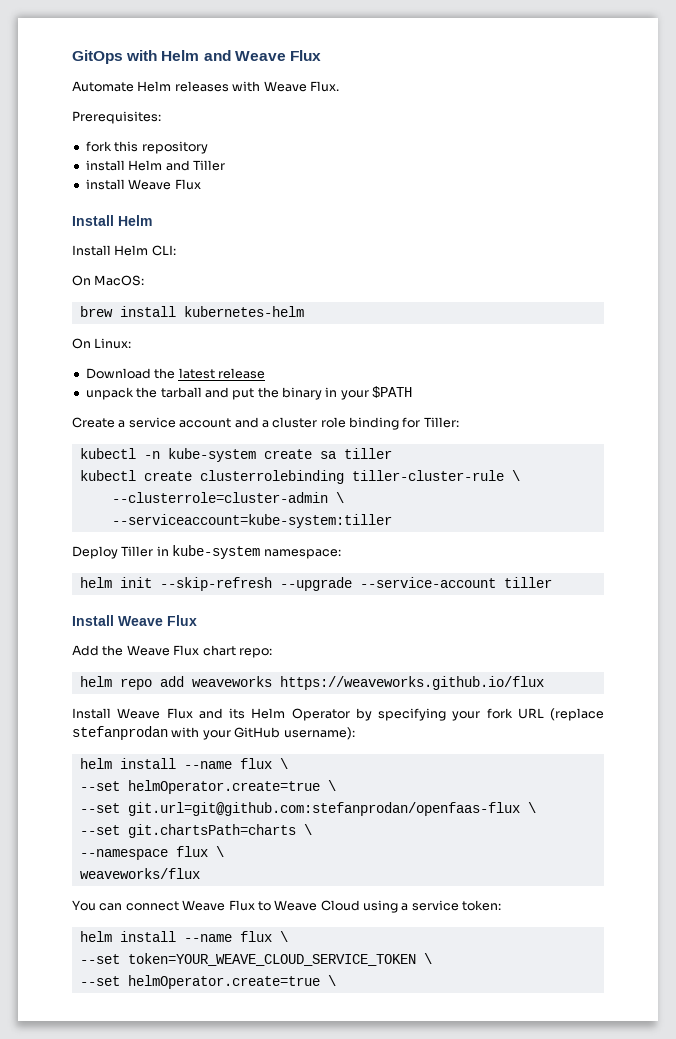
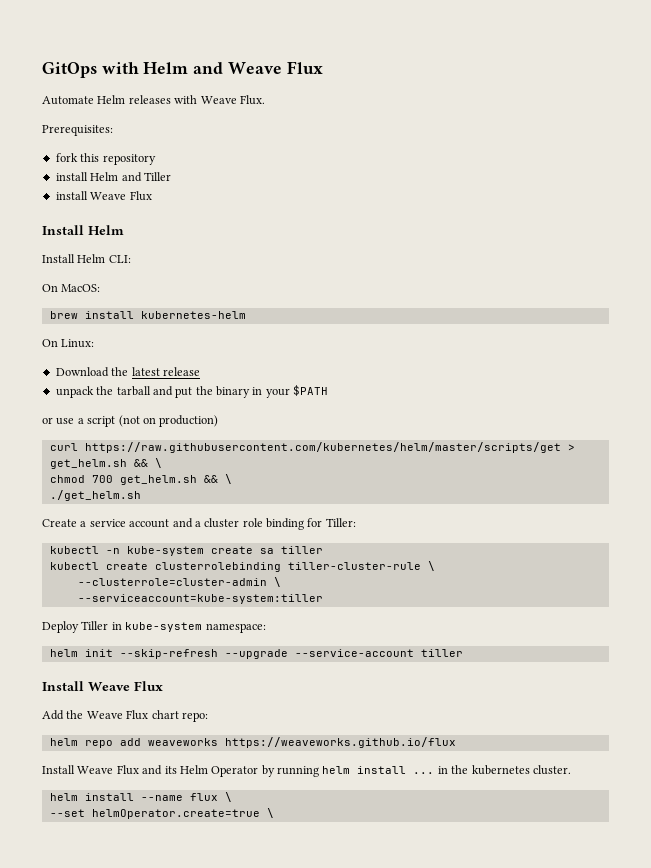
(413, 392) none -> [42,415,219,427] [49,442,575,453] [49,458,162,469] [49,474,232,485] [49,490,141,501] // or use a script (not on production) // curl https://raw.githubusercontent.com/kubernetes/helm/master/scripts/get > get_helm.sh && \ // chmod 700 get_helm.sh && \ // ./get_helm.sh
[378,708,604,721] [72,726,355,740] specifying your fork URL (replace stefanprodan with your GitHub username): -> [277,765,571,777] running helm install ... in the kubernetes cluster.
[79,802,536,816] [79,824,312,838] [79,846,224,860] [79,868,200,879] [72,900,502,913] [79,931,288,942] [79,953,432,966] [79,975,336,989] // --set git.url=git@github.com:stefanprodan/openfaas-flux \ // --set git.chartsPath=charts \ // --namespace flux \ // weaveworks/flux // You can connect Weave Flux to Weave Cloud using a service token: // helm install --name flux \ // --set token=YOUR_WEAVE_CLOUD_SERVICE_TOKEN \ // --set helmOperator.create=true \ -> (274, 813) none

